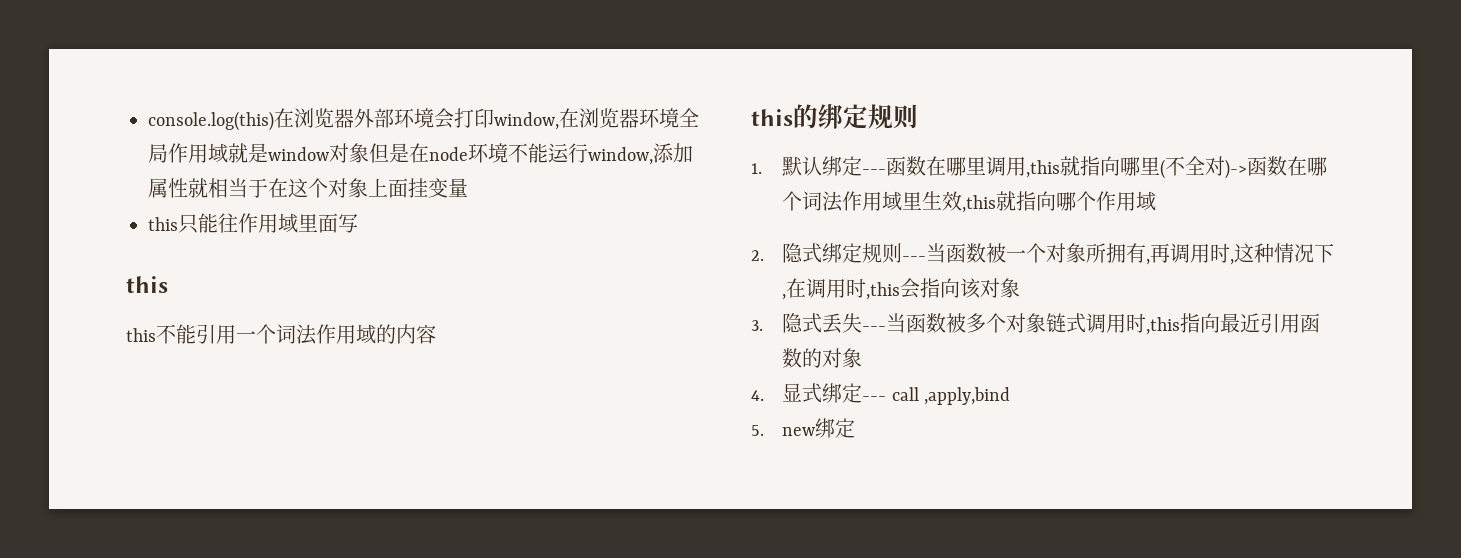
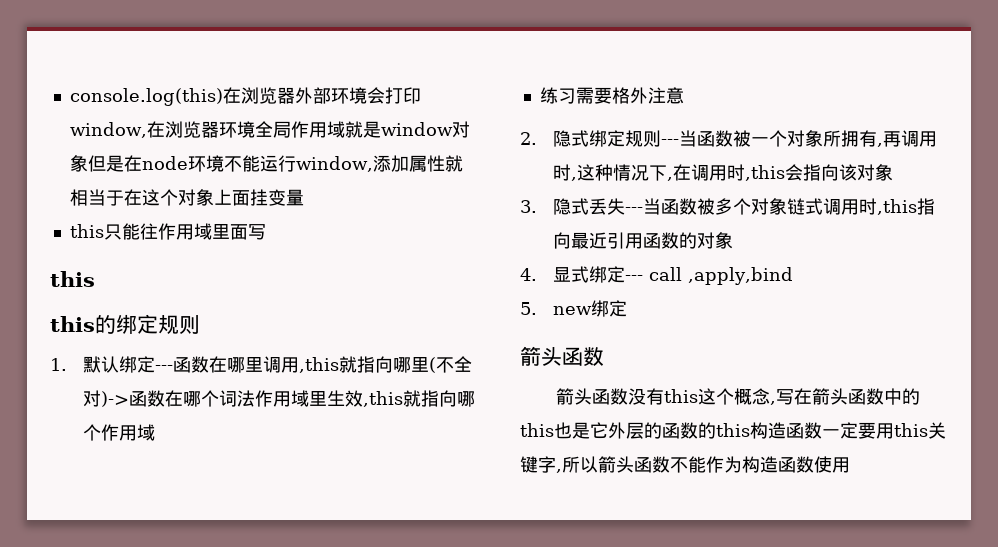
[126,324,436,345] // this不能引用一个词法作用域的内容 -> (95, 279) none
(1157, 201) none -> [539,87,684,104] // 练习需要格外注意
(856, 428) none -> [520,346,604,366] [555,388,920,405] [520,422,946,439] [520,456,850,473] // 箭头函数 // 箭头函数没有this这个概念,写在箭头函数中的this也是它外层的函数的this构造函数一定要用this关键字,所以箭头函数不能作为构造函数使用

